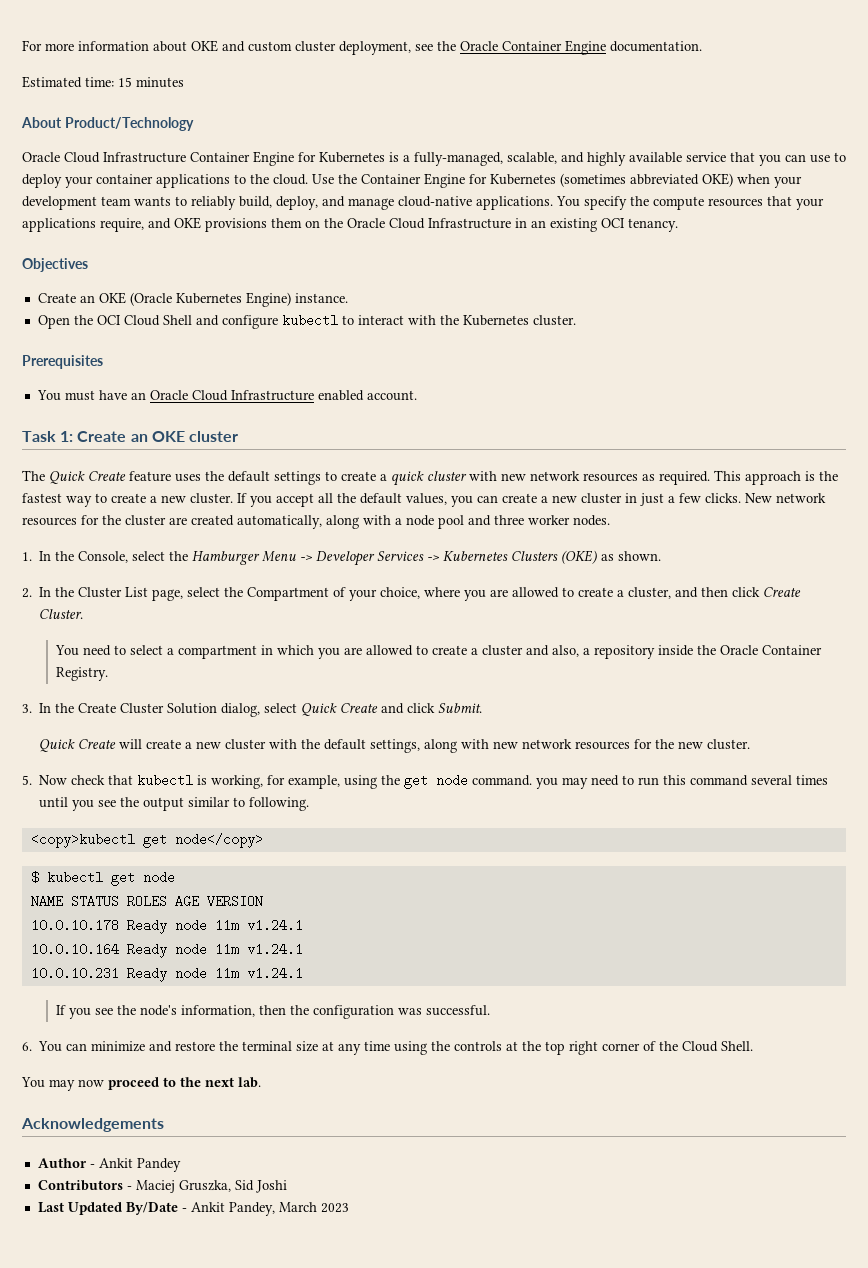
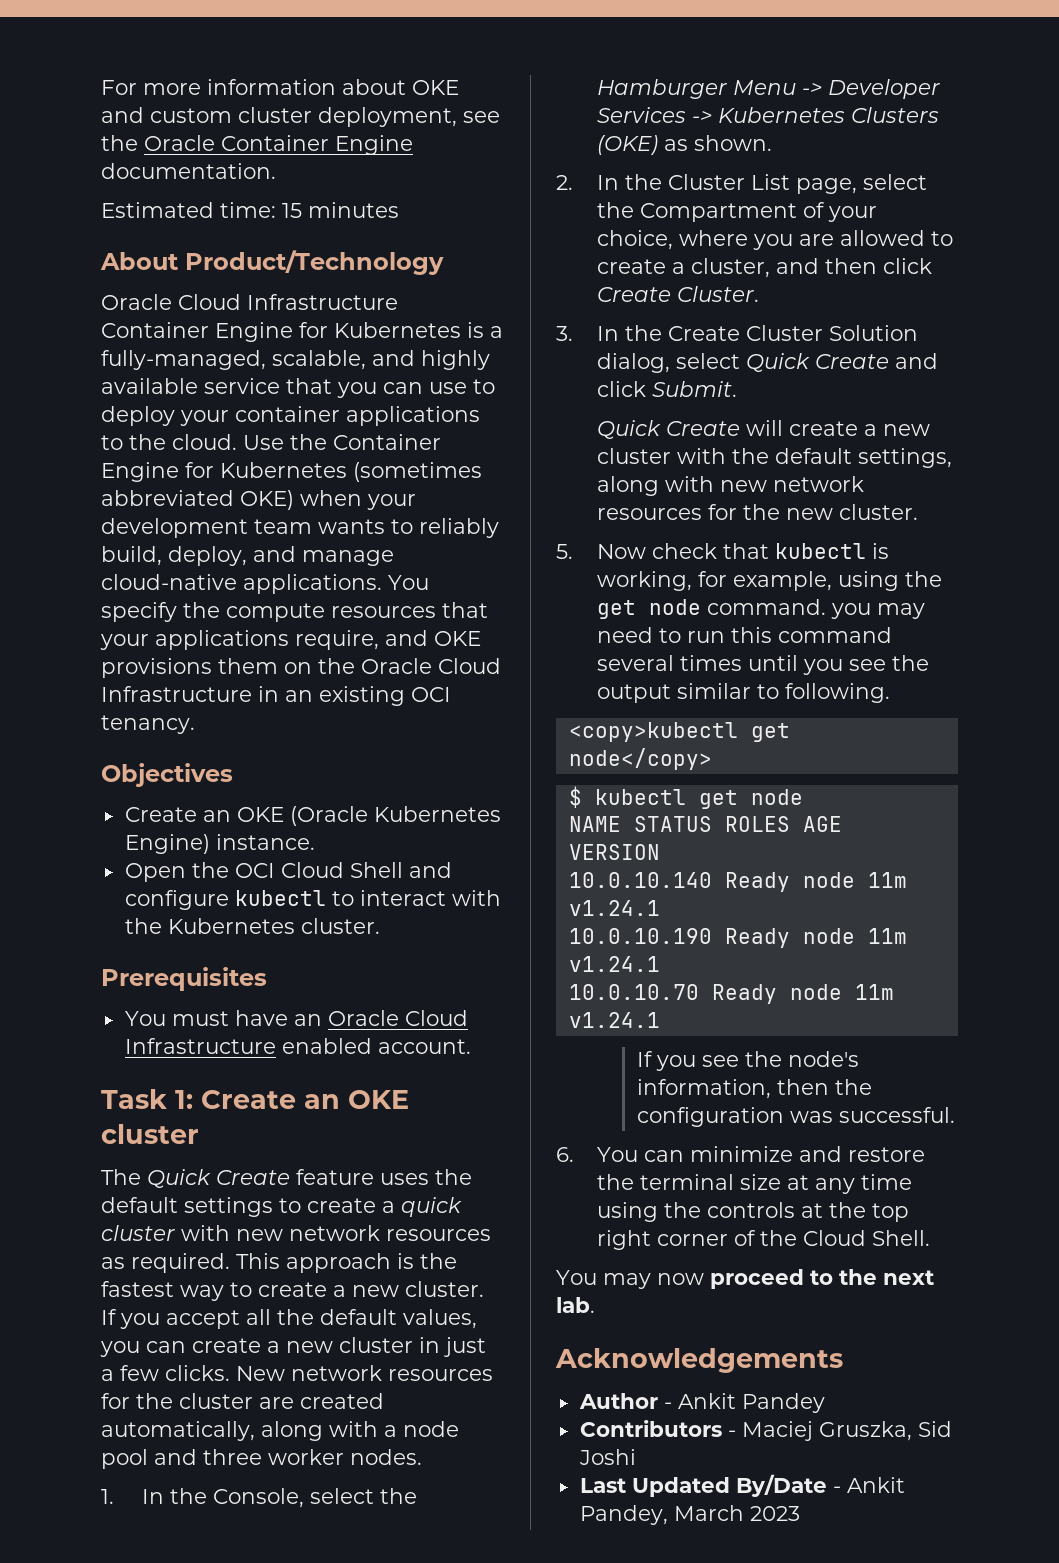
[55,645,823,659] [56,667,109,681] // You need to select a compartment in which you are allowed to create a cluster and also, a repository inside the Oracle Container Registry. -> (759, 294) none
[30,919,303,934] [30,943,303,958] [30,967,119,980] 10.0.10.178 Ready node 11m v1.24.1 // 10.0.10.164 Ready node 11m v1.24.1 // 10.0.10.231 -> [568,872,907,892] [568,900,660,916] [568,928,907,948] [568,956,660,972] [568,984,699,1000] 10.0.10.140 Ready node 11m v1.24.1 // 10.0.10.190 Ready node 11m v1.24.1 // 10.0.10.70

